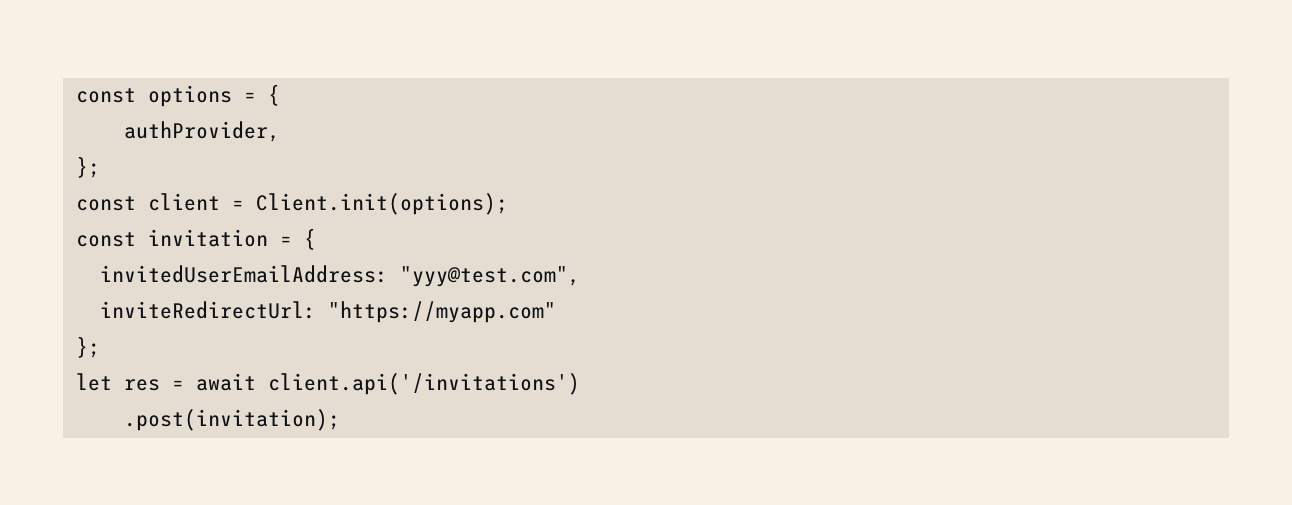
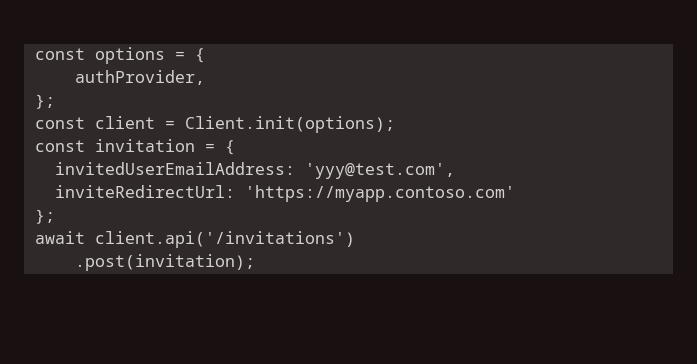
[399,266,580,287] "yyy@test.com", -> [305,163,456,179] 'yyy@test.com',
[327,301,556,323] [75,336,100,358] [75,373,184,391] "https://myapp.com" // }; // let res = -> [245,185,516,202] [35,209,56,224] 'https://myapp.contoso.com' // }; //

